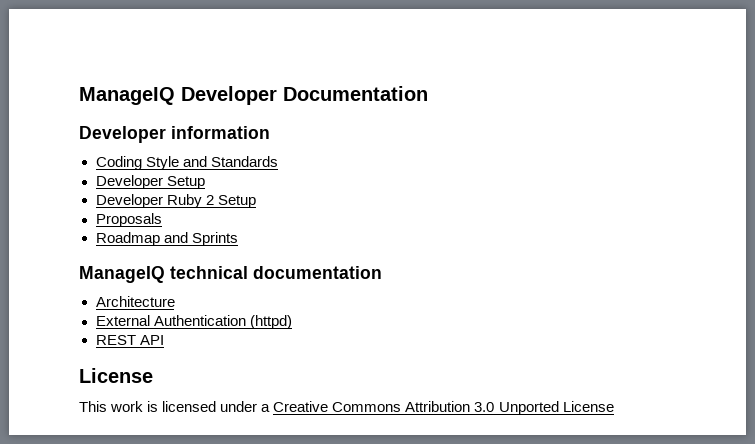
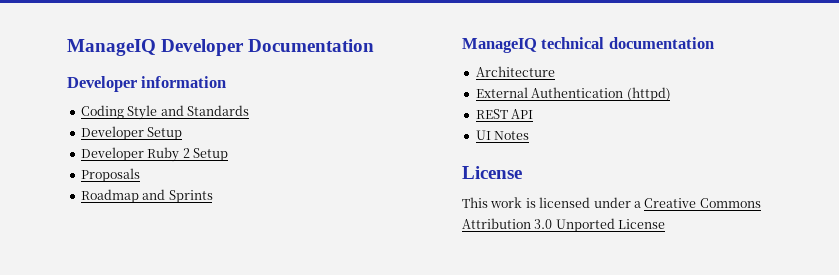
(164, 340) none -> [475,130,530,140] // UI Notes

